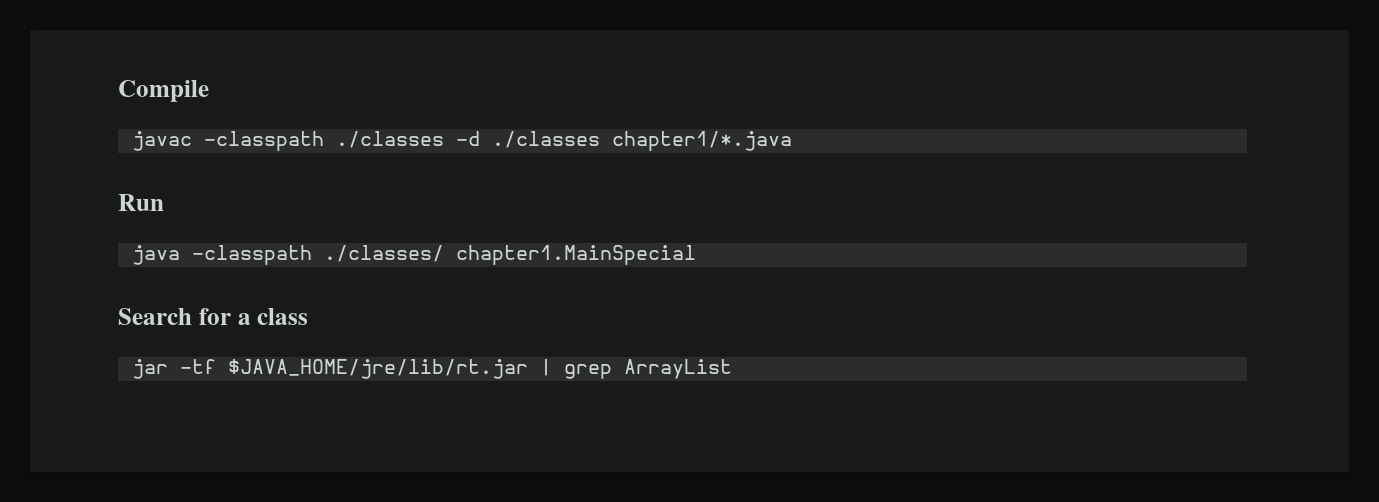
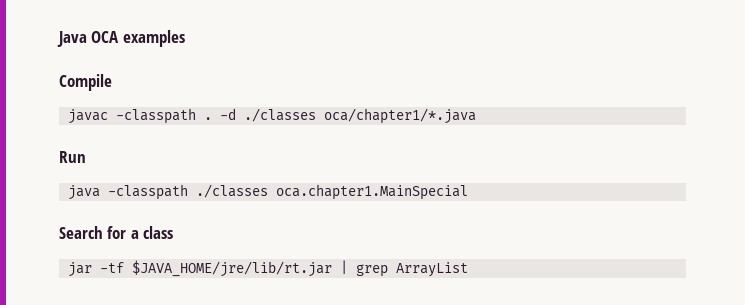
(118, 91) none -> [57,30,185,47] Java OCA examples //
[335,131,444,148] ./classes -> [203,117,212,120] .
[611,131,792,151] chapter1/*.java -> [323,108,476,124] oca/chapter1/*.java
[323,245,696,265] ./classes/ chapter1.MainSpecial -> [195,184,468,200] ./classes oca.chapter1.MainSpecial

